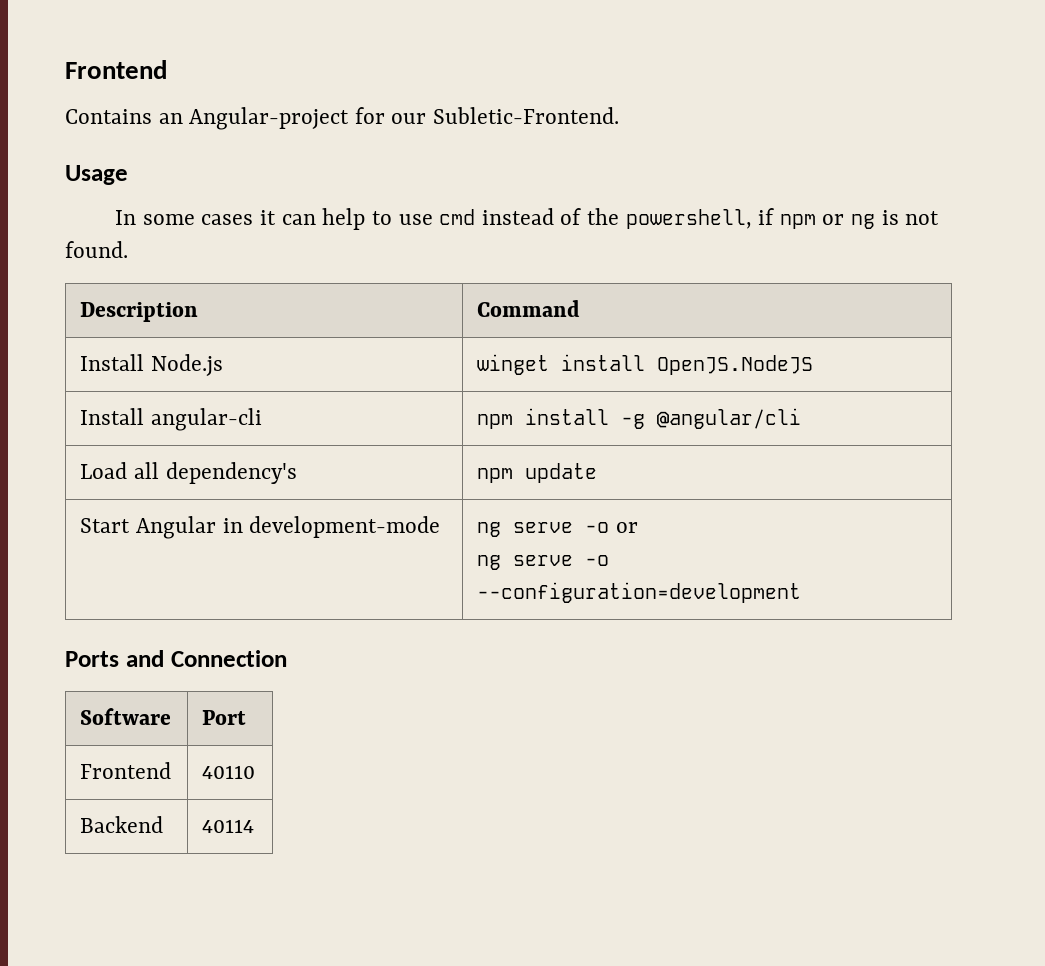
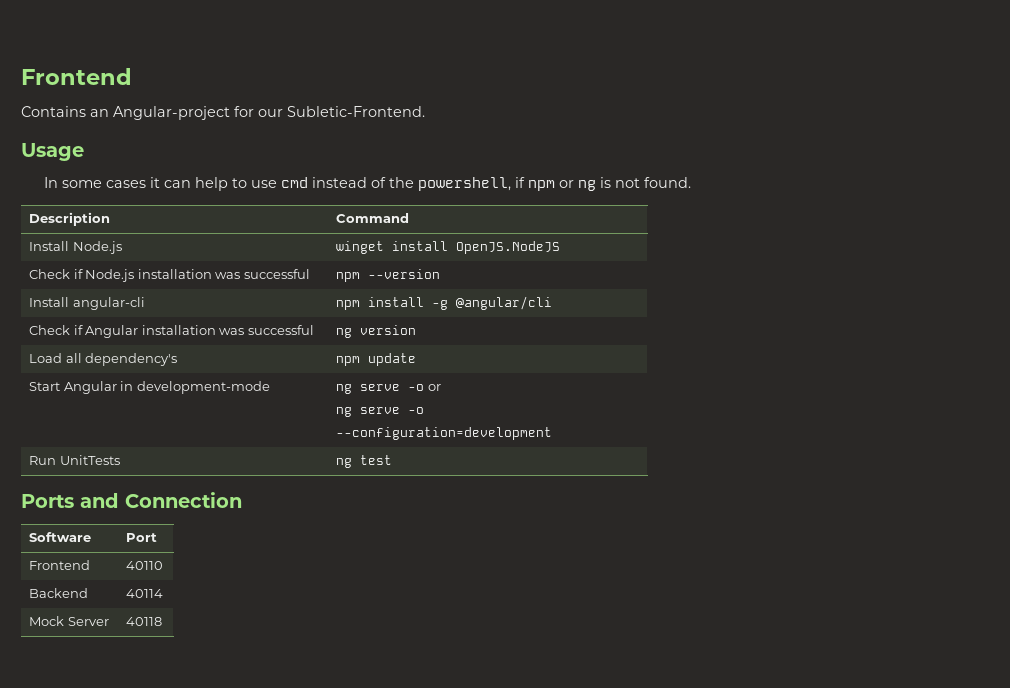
(814, 365) none -> [29,269,310,282] [336,269,441,282] // Check if Node.js installation was successful | npm --version
(802, 418) none -> [29,325,314,338] [336,325,417,338] // Check if Angular installation was successful | ng version
(802, 592) none -> [29,455,120,465] [336,455,393,468] // Run UnitTests | ng test
(255, 826) none -> [29,616,109,626] [126,617,163,626] // Mock Server | 40118

